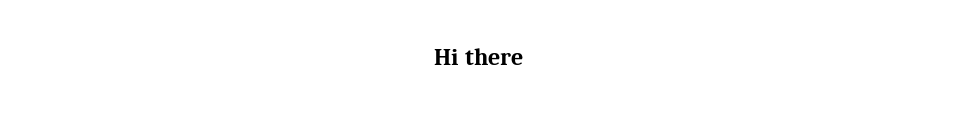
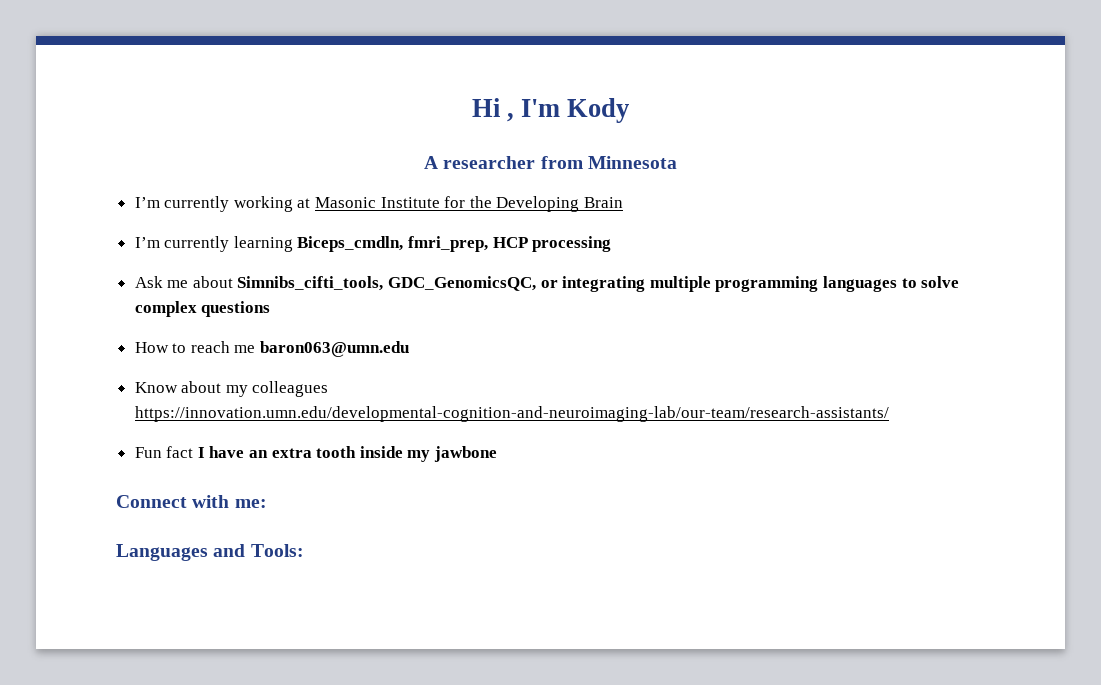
[464,48,523,65] there -> [506,98,630,123] [424,156,677,169] [134,196,624,212] [134,236,612,252] [134,276,960,292] [134,301,271,317] [134,341,410,357] [134,381,329,397] [134,406,889,422] [134,446,498,462] [116,495,267,508] [116,544,304,561] , I'm Kody // A researcher from Minnesota // I’m currently working at Masonic Institute for the Developing Brain // I’m currently learning Biceps_cmdln, fmri_prep, HCP processing // Ask me about Simnibs_cifti_tools, GDC_GenomicsQC, or integrating multiple programming languages to solve complex questions // How to reach me baron063@umn.edu // Know about my colleagues https://innovation.umn.edu/developmental-cognition-and-neuroimaging-lab/our-team/research-assistants/ // Fun fact I have an extra tooth inside my jawbone // Connect with me: // Languages and Tools:

